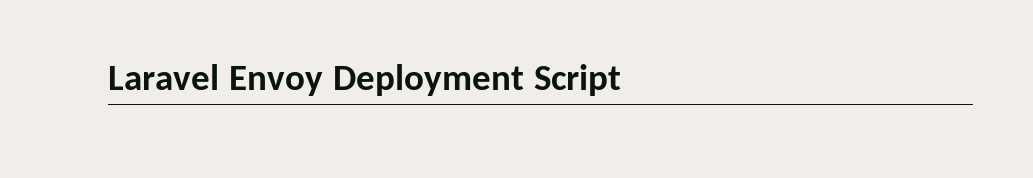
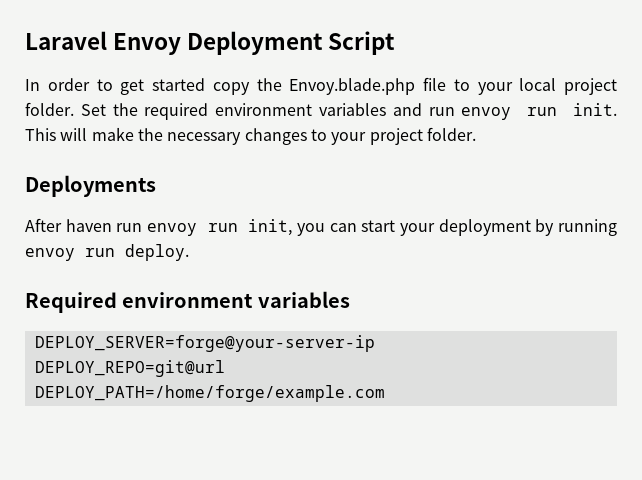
(621, 80) none -> [25,77,617,95] [25,102,617,120] [25,127,476,145] [25,175,156,197] [25,218,617,236] [25,244,189,261] [25,291,350,313] [34,335,375,352] [34,360,225,377] [34,385,385,402] // In order to get started copy the Envoy.blade.php file to your local project folder. Set the required environment variables and run envoy run init. This will make the necessary changes to your project folder. // Deployments // After haven run envoy run init, you can start your deployment by running envoy run deploy. // Required environment variables // DEPLOY_SERVER=forge@your-server-ip // DEPLOY_REPO=git@url // DEPLOY_PATH=/home/forge/example.com

